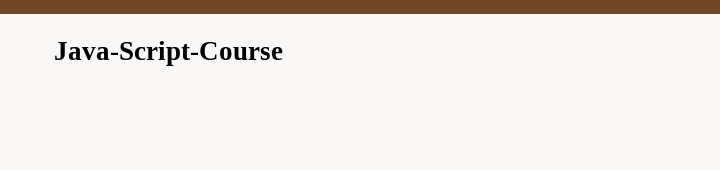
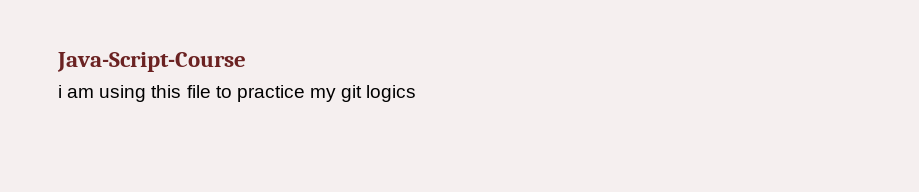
(283, 53) none -> [58,85,417,102] // i am using this file to practice my git logics

